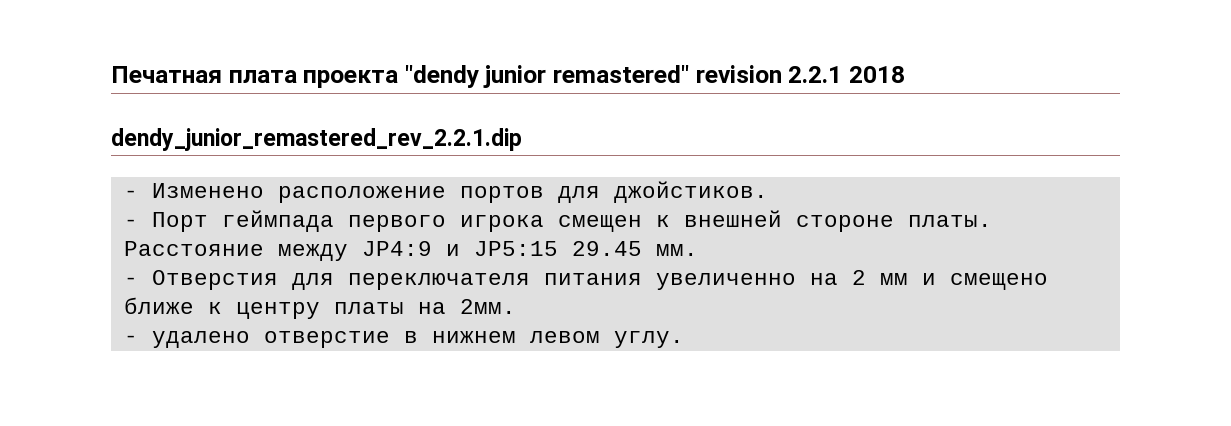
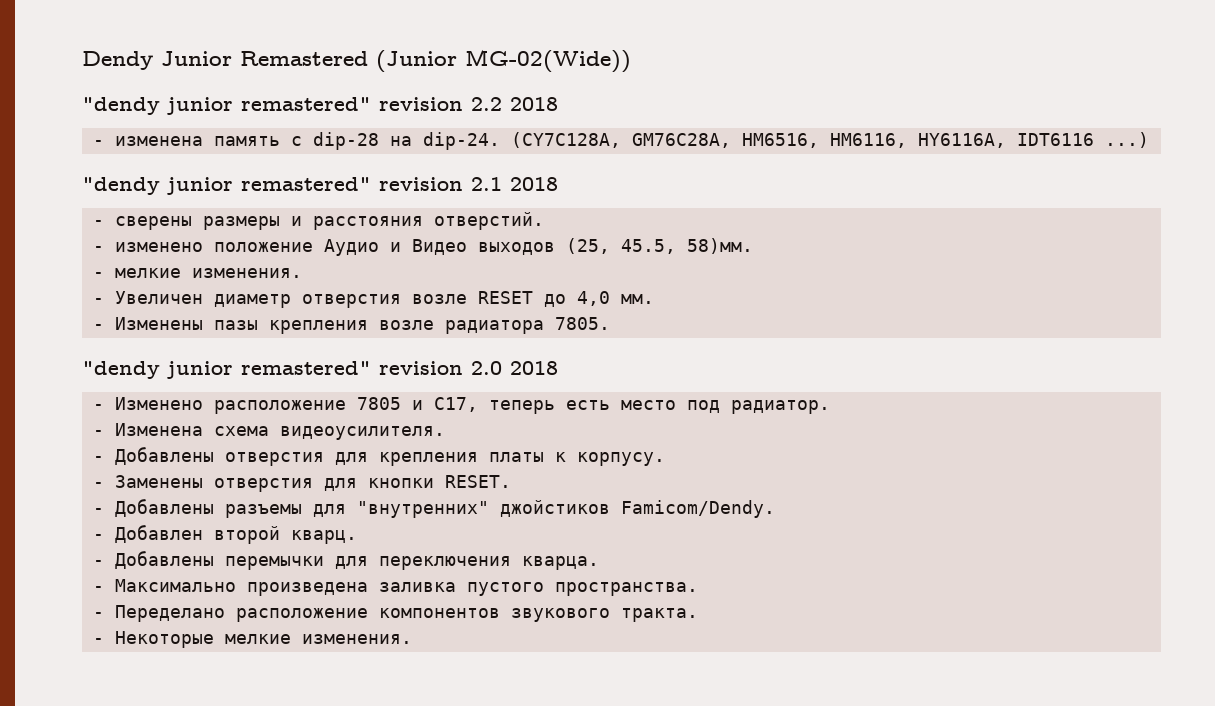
[111,65,905,88] [111,128,522,151] [123,181,768,203] [123,210,992,232] [123,241,698,261] [123,270,1048,290] [123,297,516,319] [123,331,684,348] Печатная плата проекта "dendy junior remastered" revision 2.2.1 2018 // dendy_junior_remastered_rev_2.2.1.dip // - Изменено расположение портов для джойстиков. // - Порт геймпада первого игрока смещен к внешней стороне платы. Расстояние между JP4:9 и JP5:15 29.45 мм. // - Отверстия для переключателя питания увеличенно на 2 мм и смещено ближе к центру платы на 2мм. // - удалено отверстие в нижнем левом углу. -> [82,49,631,73] [82,97,558,115] [92,132,1149,150] [82,177,558,195] [92,212,544,230] [92,238,753,256] [92,268,302,278] [92,291,654,308] [92,317,610,334] [82,361,558,379] [92,397,830,414] [92,423,445,440] [92,447,665,466] [92,475,511,492] [92,499,775,518] [92,525,357,544] [92,551,599,570] [92,579,698,596] [92,605,698,622] [92,631,412,648] Dendy Junior Remastered (Junior MG-02(Wide)) // "dendy junior remastered" revision 2.2 2018 // - изменена память с dip-28 на dip-24. (CY7C128A, GM76C28A, HM6516, HM6116, HY6116A, IDT6116 ...) // "dendy junior remastered" revision 2.1 2018 // - сверены размеры и расстояния отверстий. // - изменено положение Аудио и Видео выходов (25, 45.5, 58)мм. // - мелкие изменения. // - Увеличен диаметр отверстия возле RESET до 4,0 мм. // - Изменены пазы крепления возле радиатора 7805. // "dendy junior remastered" revision 2.0 2018 // - Изменено расположение 7805 и C17, теперь есть место под радиатор. // - Изменена схема видеоусилителя. // - Добавлены отверстия для крепления платы к корпусу. // - Заменены отверстия для кнопки RESET. // - Добавлены разъемы для "внутренних" джойстиков Famicom/Dendy. // - Добавлен второй кварц. // - Добавлены перемычки для переключения кварца. // - Максимально произведена заливка пустого пространства. // - Переделано расположение компонентов звукового тракта. // - Некоторые мелкие изменения.

